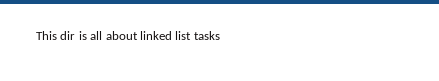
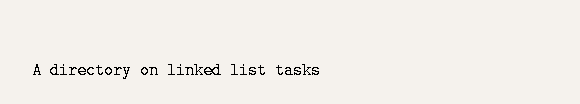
[36,31,138,40] This dir is all about -> [32,62,159,79] A directory on

